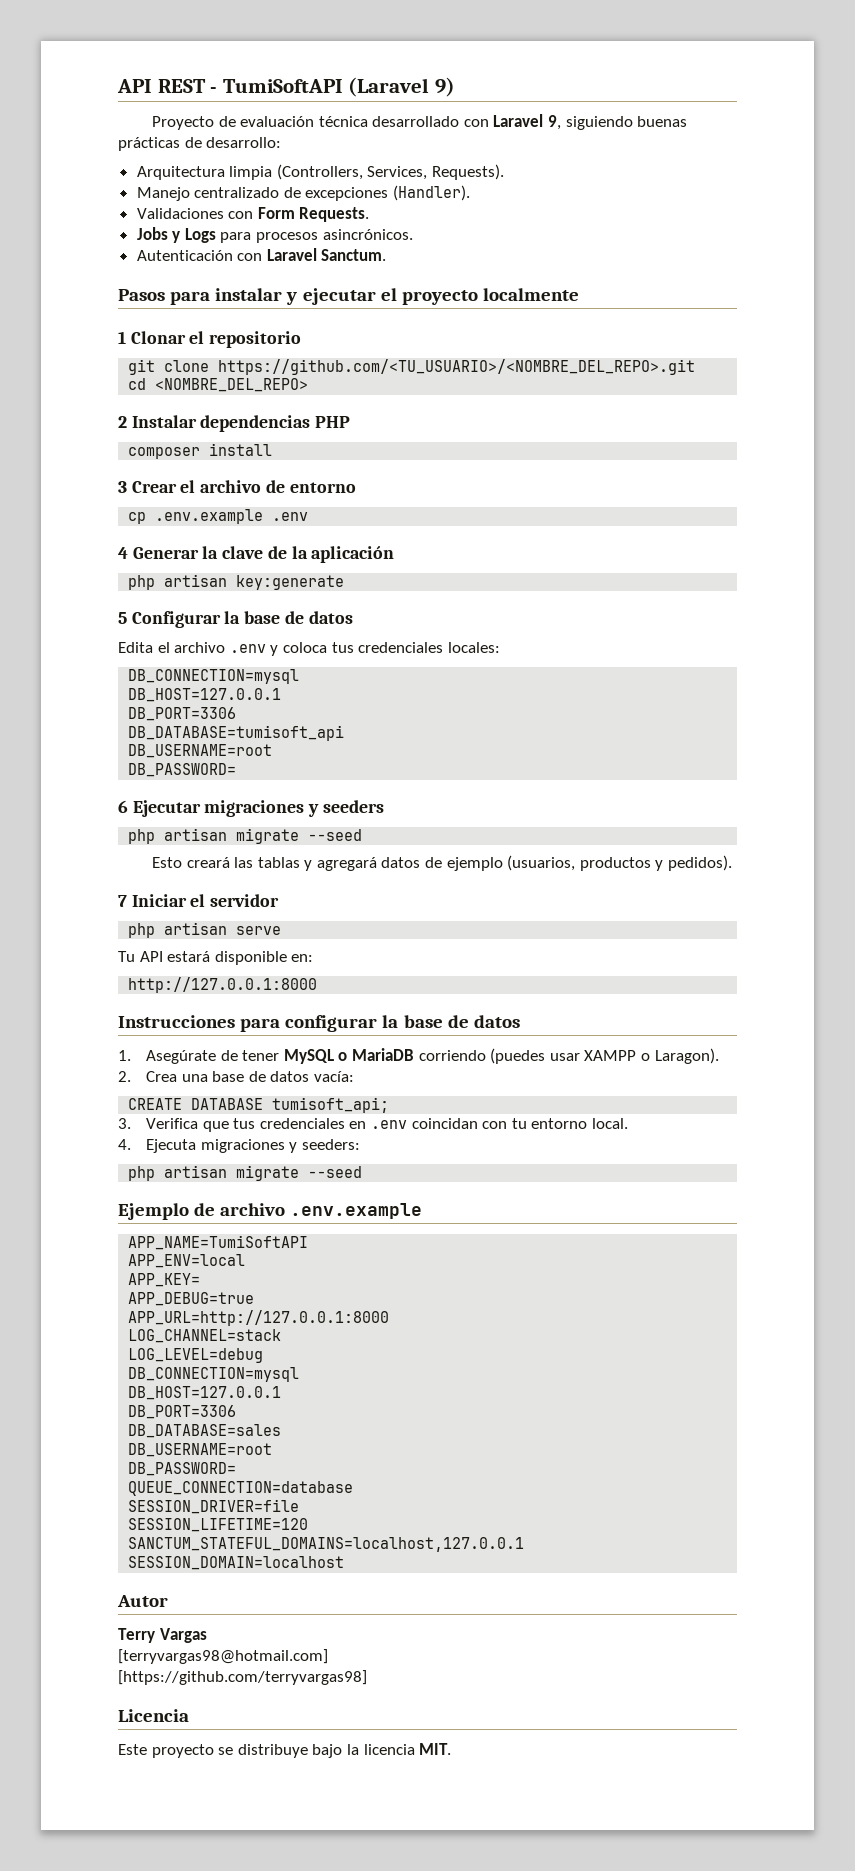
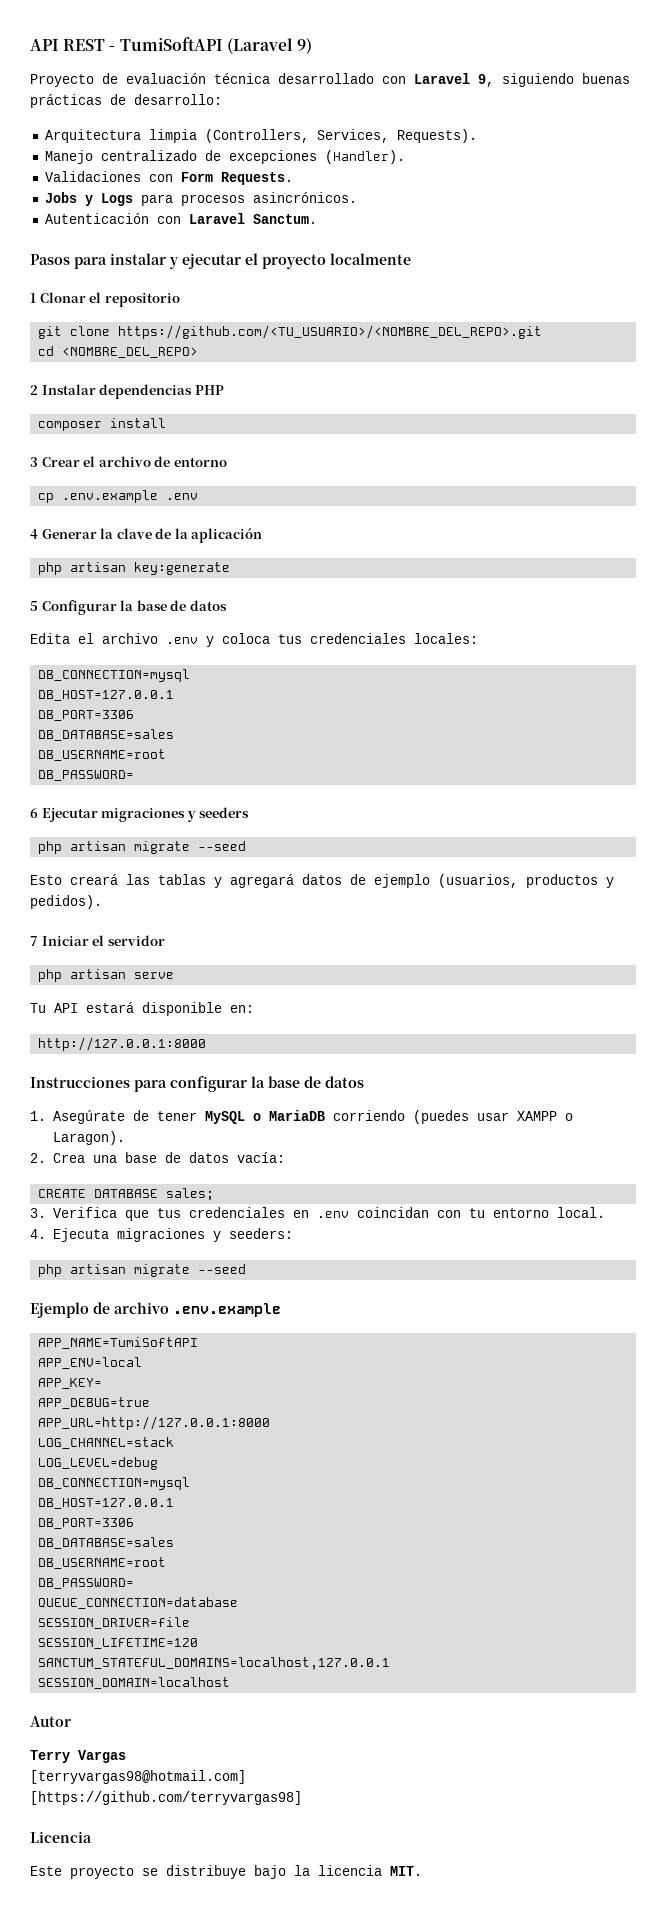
[128,725,345,741] DB_DATABASE=tumisoft_api -> [38,729,175,741] DB_DATABASE=sales
[272,1097,390,1113] tumisoft_api; -> [166,1188,215,1201] sales;

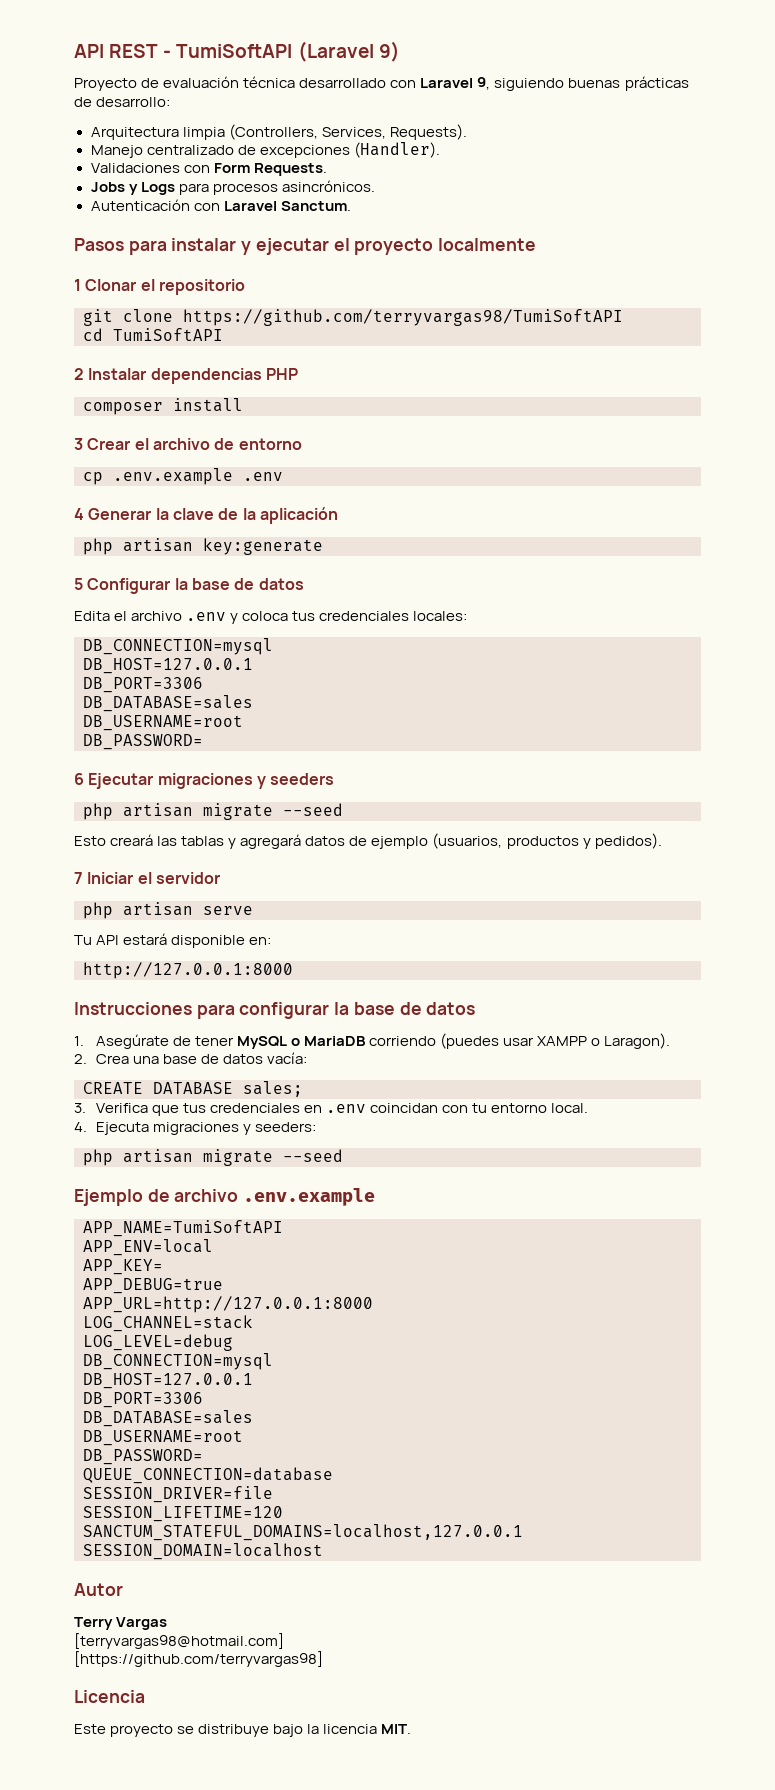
[118,325,543,339] https://github.com/<TU_USUARIO>/<NOMBRE_DEL_REPO>.git -> [183,309,623,326] https://github.com/terryvargas98/TumiSoftAPI
[62,347,199,358] <NOMBRE_DEL_REPO> -> [113,328,223,341] TumiSoftAPI

